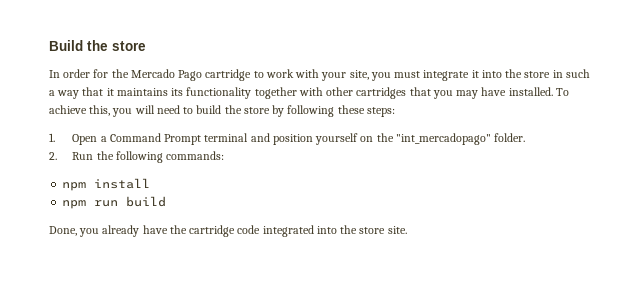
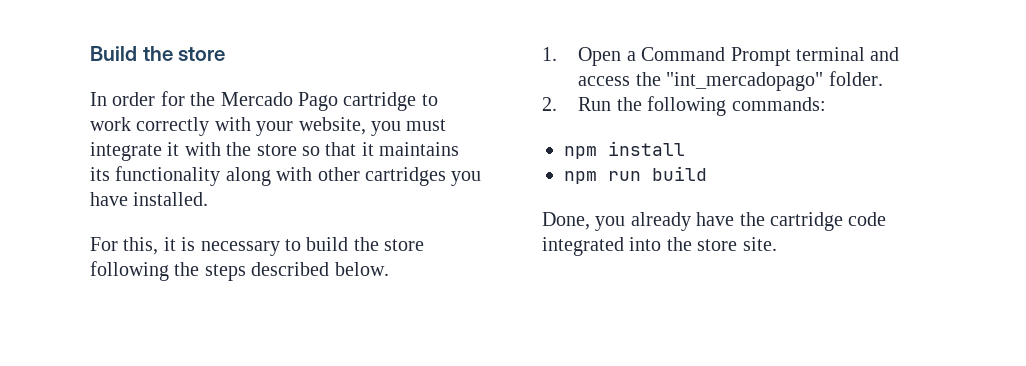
(294, 73) none -> [136,117,210,136] correctly
[349,70,369,80] site, -> [298,117,366,135] website,
[481,69,590,78] [49,90,80,99] into the store in such a way -> [184,142,320,156] with the store so
[254,87,297,99] together -> [225,167,271,186] along
[409,87,479,99] that you may -> [451,171,482,186] you
[555,88,569,96] [49,105,395,117] To achieve this, you will need to build the store by following these steps: -> [90,237,425,256] [90,261,389,281] // For this, it is necessary to build the store following the steps described below.
[272,133,374,145] position yourself on -> [578,76,631,86] access

